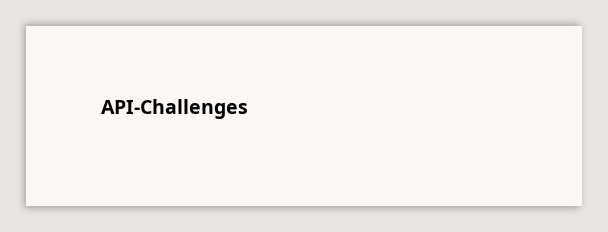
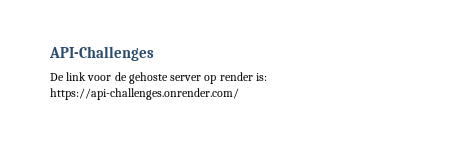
(248, 109) none -> [50,72,267,84] [50,88,239,100] // De link voor de gehoste server op render is: https://api-challenges.onrender.com/

